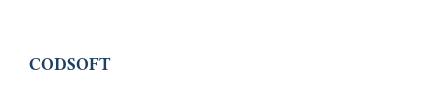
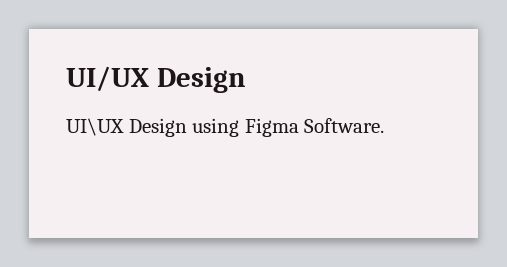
[29,57,111,70] CODSOFT -> [66,66,246,93] [66,118,385,137] UI/UX Design // UI\UX Design using Figma Software.

